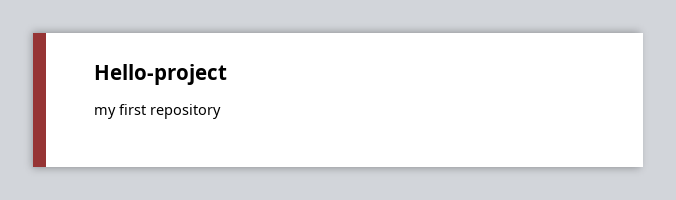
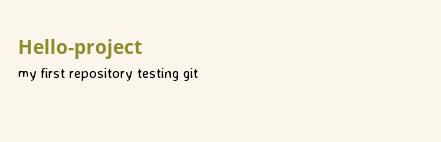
(221, 111) none -> [137,68,198,81] testing git

